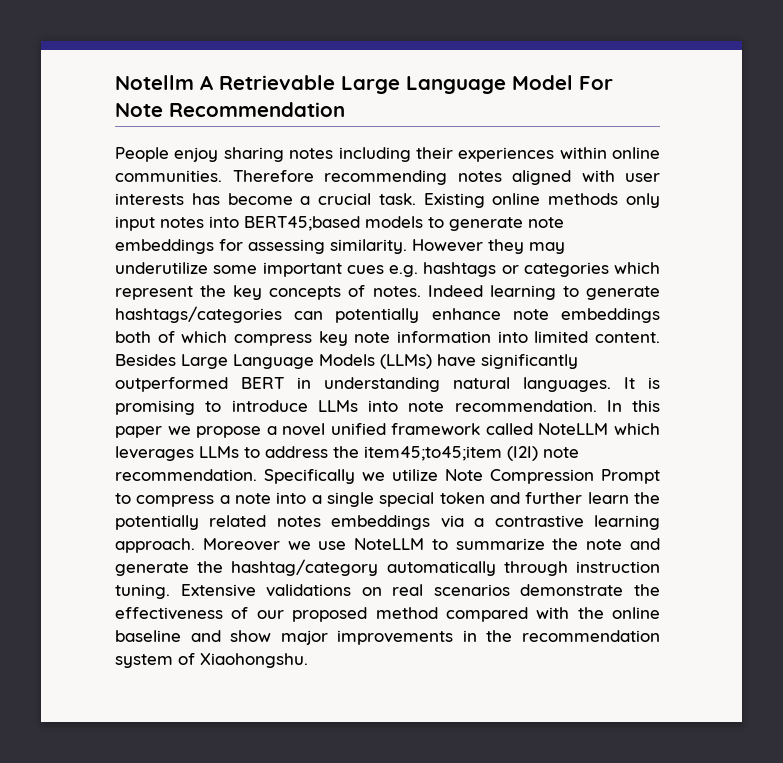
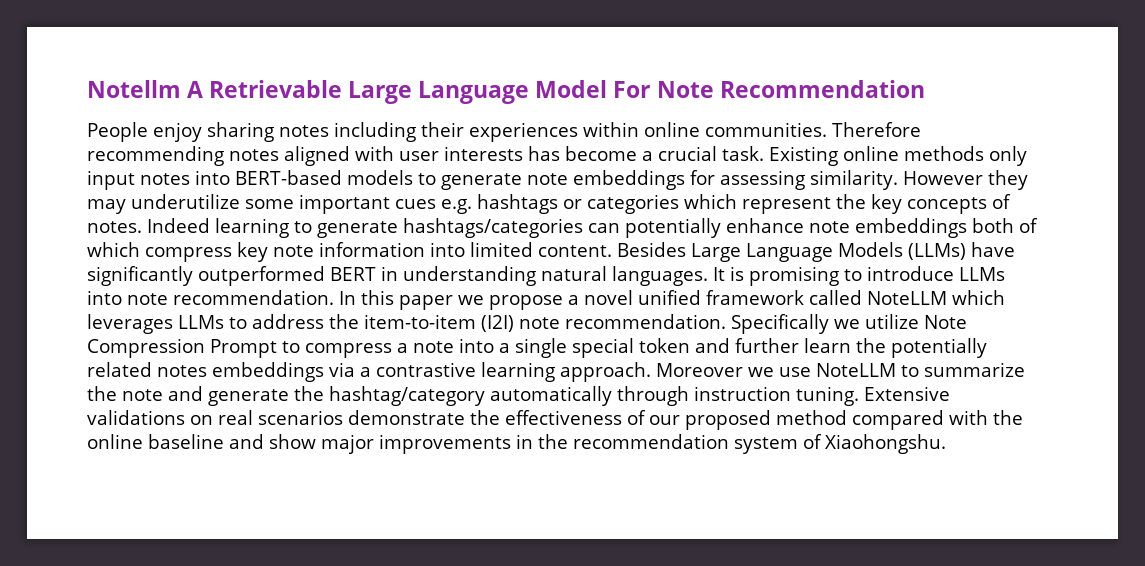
[244,216,360,231] BERT45;based -> [235,170,342,185] BERT-based
[364,446,502,461] item45;to45;item -> [364,314,476,329] item-to-item

